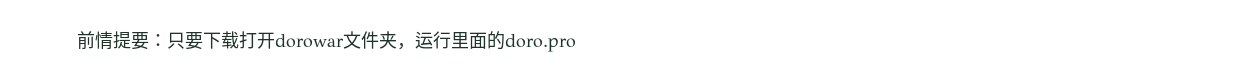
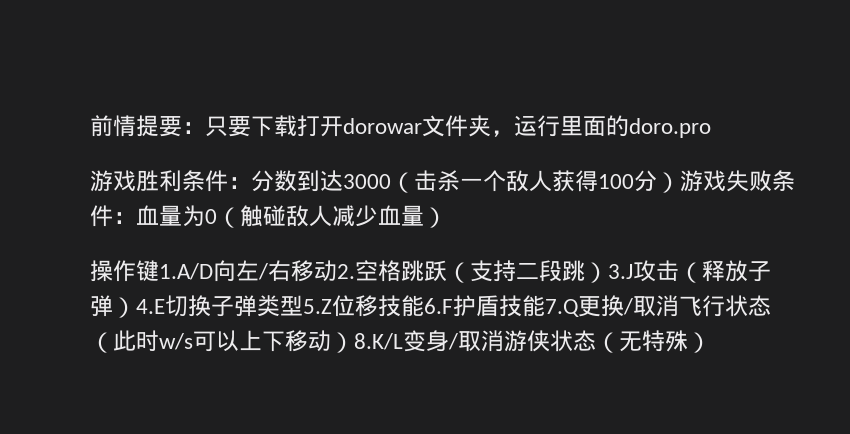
(576, 43) none -> [90,170,795,193] [90,205,447,228] [90,260,771,283] [90,295,771,318] [90,330,711,353] // 游戏胜利条件：分数到达3000（击杀一个敌人获得100分）游戏失败条件：血量为0（触碰敌人减少血量） // 操作键1.A/D向左/右移动2.空格跳跃（支持二段跳）3.J攻击（释放子弹）4.E切换子弹类型5.Z位移技能6.F护盾技能7.Q更换/取消飞行状态（此时w/s可以上下移动）8.K/L变身/取消游侠状态（无特殊）

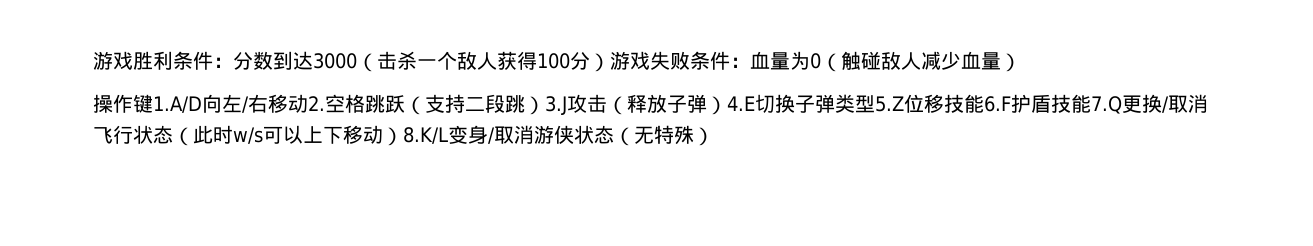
[90,115,711,138] 前情提要：只要下载打开dorowar文件夹，运行里面的doro.pro // -> (93, 60) none

